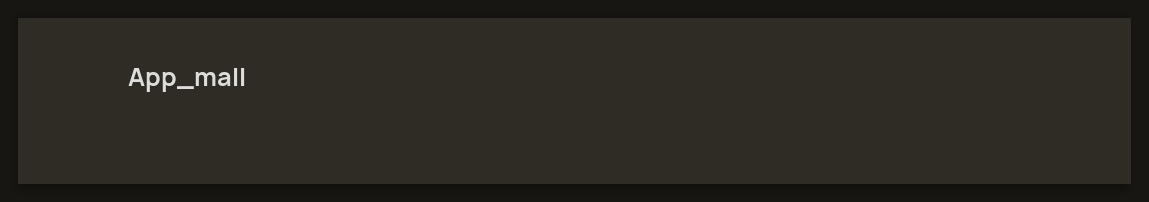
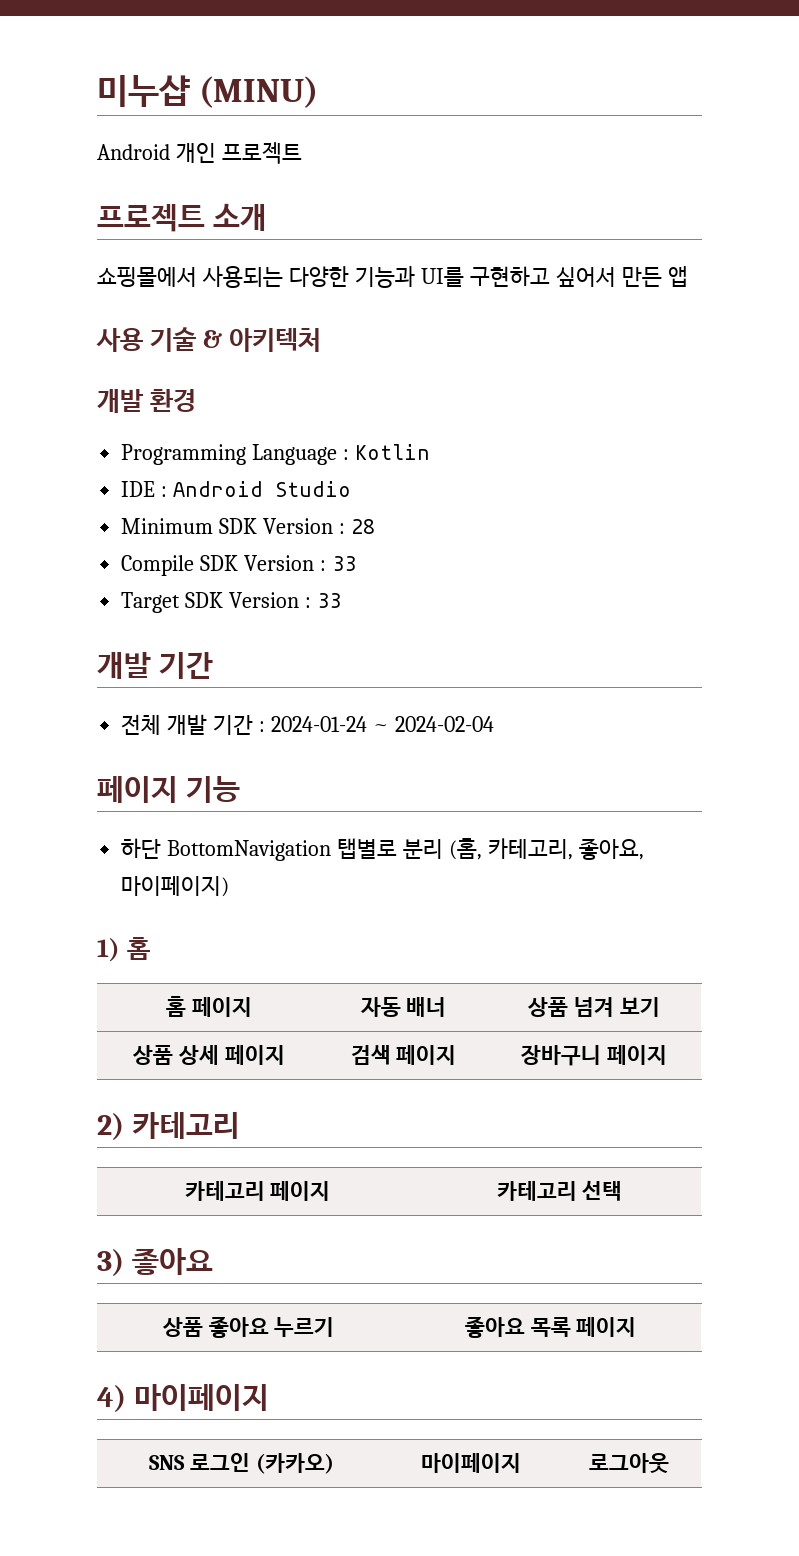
[128,68,246,92] App_mall -> [97,75,319,108] [97,142,302,164] [97,203,267,232] [97,266,688,288] [96,327,321,352] [97,389,196,413] [121,444,431,465] [121,481,352,497] [121,518,375,534] [121,555,356,576] [121,592,341,613] [97,652,213,679] [121,714,494,735] [97,776,240,803] [121,838,644,861] [121,876,230,897] [97,937,150,962] [166,996,252,1017] [359,997,447,1017] [527,997,660,1017] [132,1045,285,1065] [350,1045,457,1065] [521,1045,667,1066] [97,1112,240,1140] [184,1181,331,1201] [496,1180,623,1201] [97,1248,213,1276] [161,1316,335,1338] [464,1316,637,1338] [97,1384,269,1412] [149,1453,334,1474] [421,1453,521,1473] [589,1453,669,1473] 미누샵 (MINU) // Android 개인 프로젝트 // 프로젝트 소개 // 쇼핑몰에서 사용되는 다양한 기능과 UI를 구현하고 싶어서 만든 앱 // 사용 기술 & 아키텍처 // 개발 환경 // Programming Language : Kotlin // IDE : Android Studio // Minimum SDK Version : 28 // Compile SDK Version : 33 // Target SDK Version : 33 // 개발 기간 // 전체 개발 기간 : 2024-01-24 ~ 2024-02-04 // 페이지 기능 // 하단 BottomNavigation 탭별로 분리 (홈, 카테고리, 좋아요, 마이페이지) // 1) 홈 // 홈 페이지 | 자동 배너 | 상품 넘겨 보기 // 상품 상세 페이지 | 검색 페이지 | 장바구니 페이지 // 2) 카테고리 // 카테고리 페이지 | 카테고리 선택 // 3) 좋아요 // 상품 좋아요 누르기 | 좋아요 목록 페이지 // 4) 마이페이지 // SNS 로그인 (카카오) | 마이페이지 | 로그아웃

